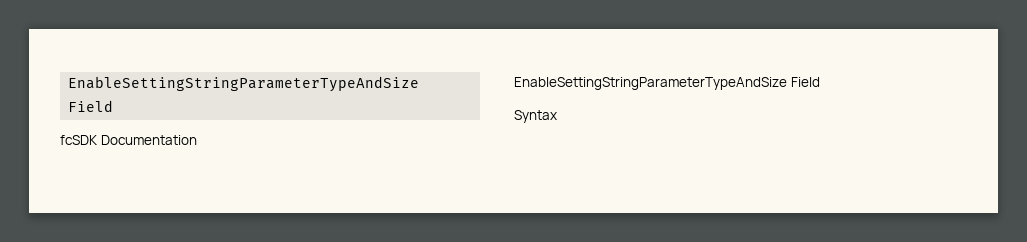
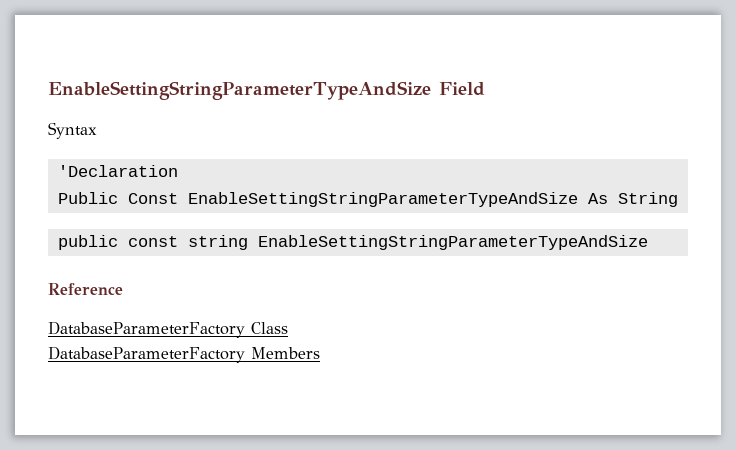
[68,76,420,92] [68,100,114,112] [60,135,197,145] [514,77,820,90] [514,110,557,123] EnableSettingStringParameterTypeAndSize Field // fcSDK Documentation // EnableSettingStringParameterTypeAndSize Field // Syntax -> [48,81,485,100] [48,122,97,139] [57,165,178,177] [57,192,678,207] [57,235,648,250] [48,283,123,295] [48,321,288,338] [48,346,320,363] EnableSettingStringParameterTypeAndSize Field // Syntax // 'Declaration // Public Const EnableSettingStringParameterTypeAndSize As String // public const string EnableSettingStringParameterTypeAndSize // Reference // DatabaseParameterFactory Class // DatabaseParameterFactory Members

